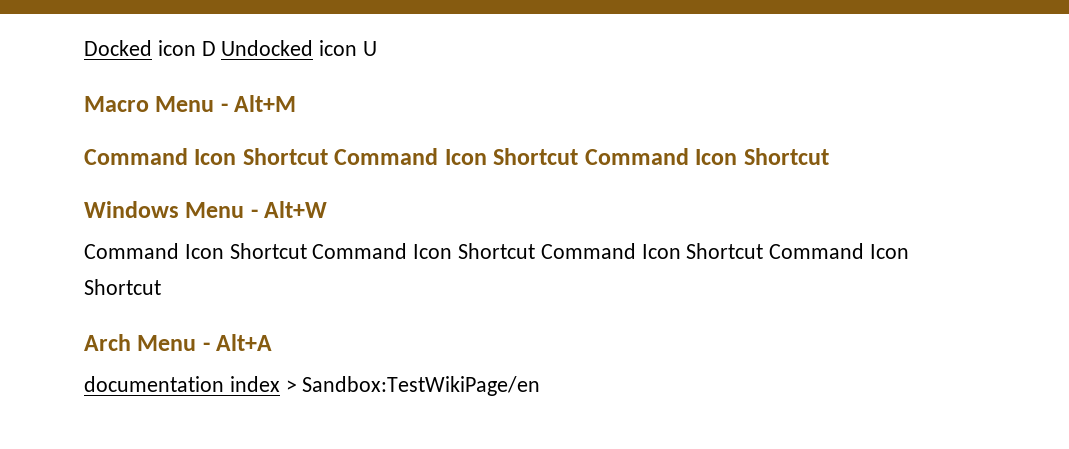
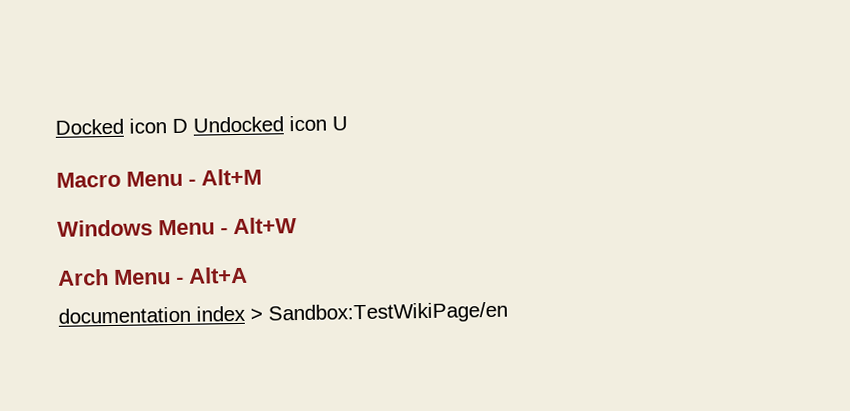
[84,148,829,165] [84,201,328,218] [84,243,910,259] [84,279,161,295] Command Icon Shortcut Command Icon Shortcut Command Icon Shortcut // Windows Menu - Alt+W // Command Icon Shortcut Command Icon Shortcut Command Icon Shortcut Command Icon Shortcut -> [57,217,297,237] Windows Menu - Alt+W

